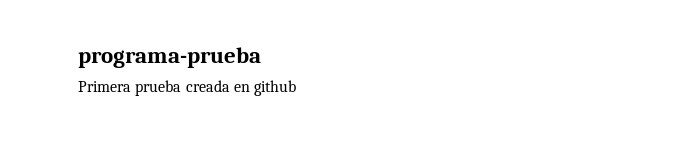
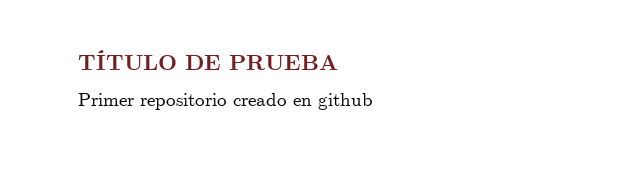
[78,47,261,68] [78,80,230,96] programa-prueba // Primera prueba creada -> [78,50,338,70] [78,93,287,110] TÍTULO DE PRUEBA // Primer repositorio creado

